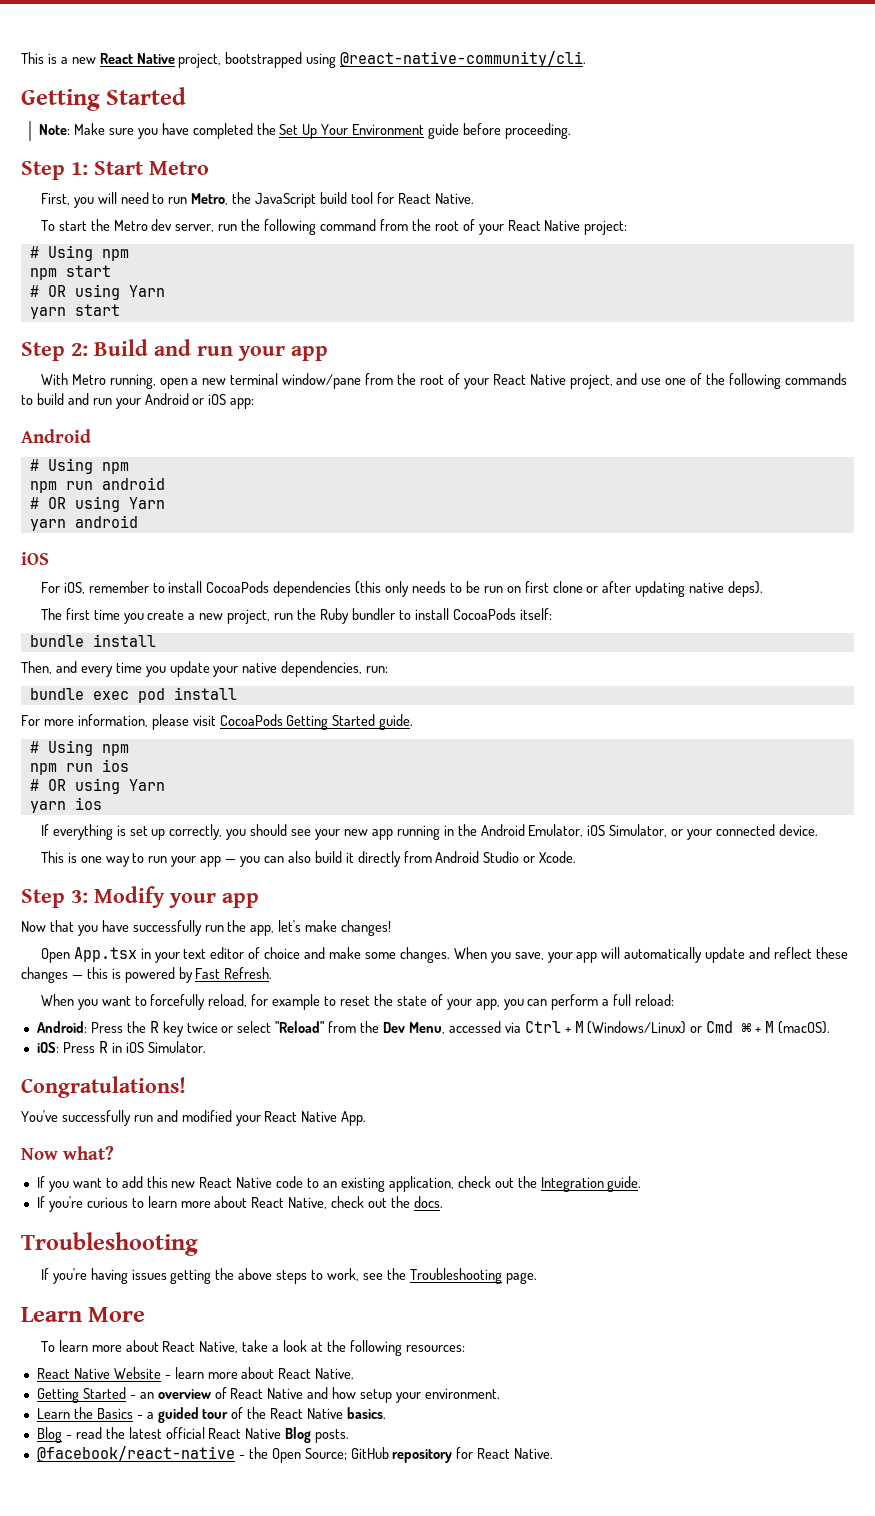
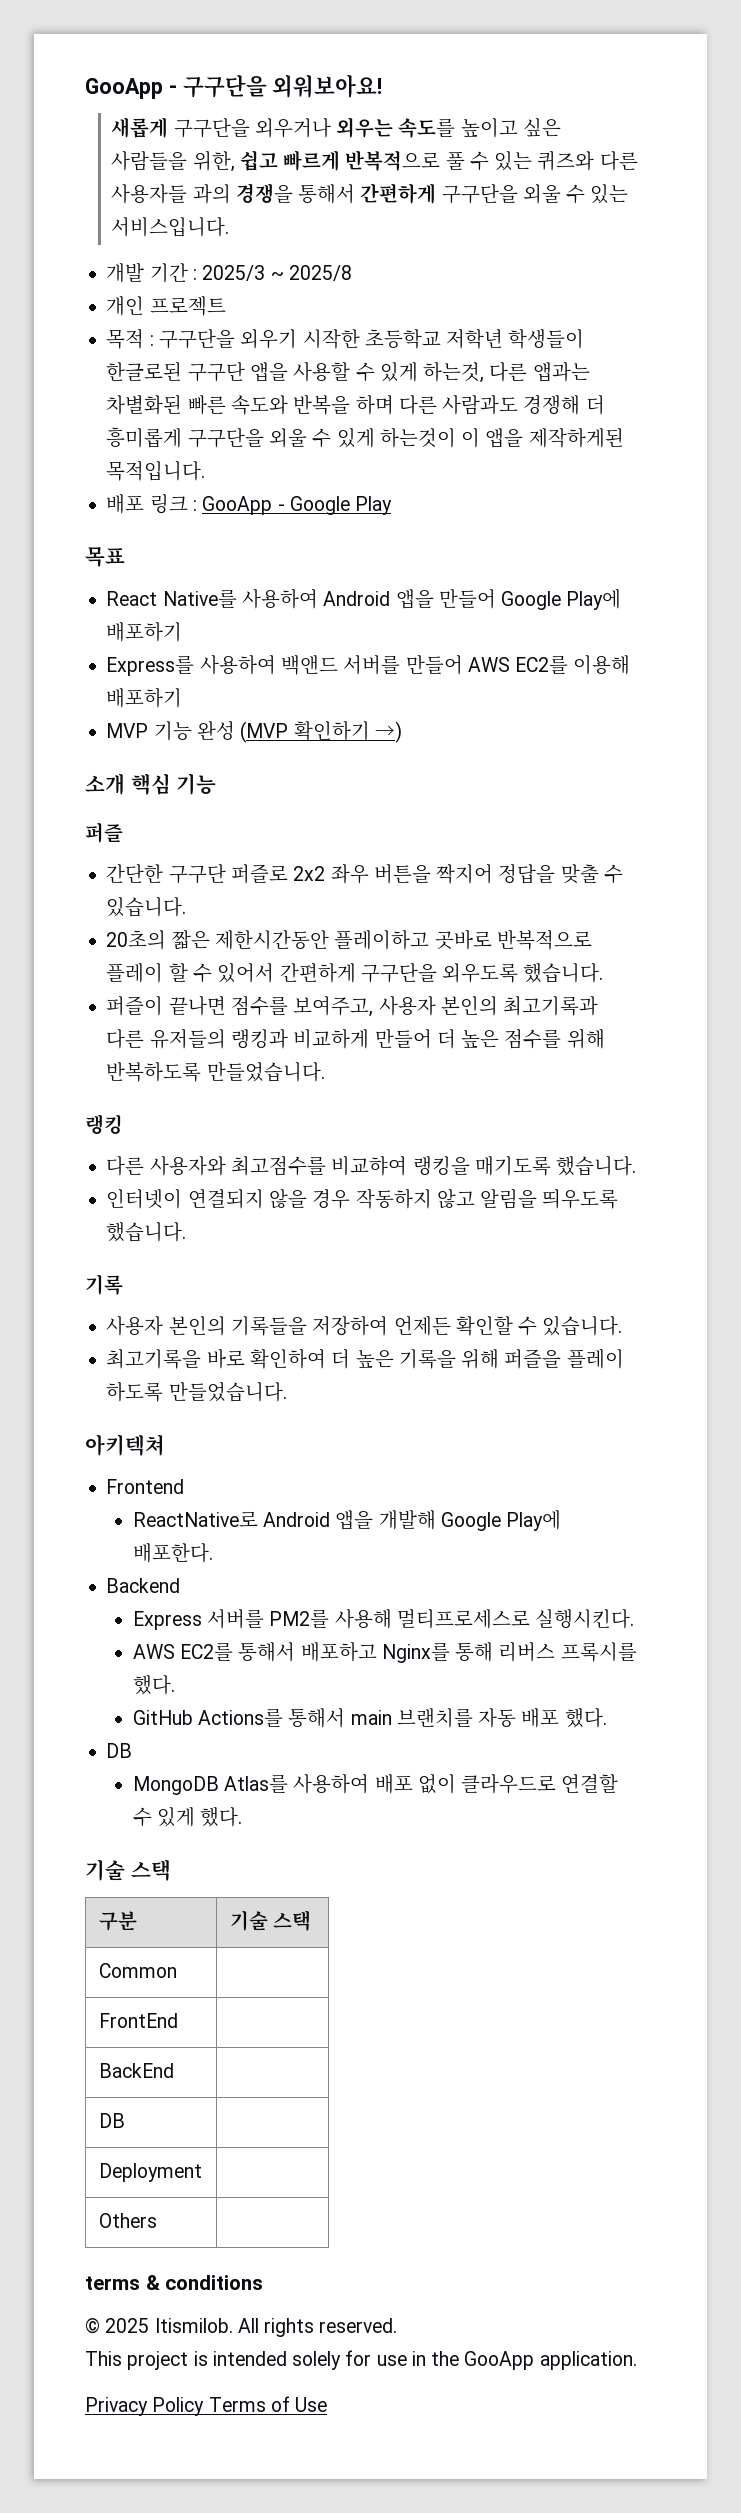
[21,51,587,68] [21,87,187,111] [39,123,571,139] [21,161,209,180] [40,192,474,208] [40,219,628,235] [29,245,129,261] [29,265,111,280] [29,284,165,300] [29,304,120,319] [21,339,328,361] [40,373,847,389] [21,393,255,409] [21,429,91,443] [29,458,129,474] [29,477,165,493] [29,496,165,512] [29,515,138,531] [21,552,49,565] [40,581,764,597] [40,608,552,624] [29,634,156,647] [21,661,389,677] [29,687,237,703] [21,714,414,730] [29,740,129,756] [29,759,129,775] [29,778,165,794] [29,797,102,813] [40,824,818,840] [40,851,577,867] [21,886,259,908] [21,920,392,936] [40,947,848,963] [21,967,273,983] [40,994,675,1010] [36,1021,830,1037] [36,1041,206,1053] [21,1076,186,1098] [21,1110,367,1126] [21,1146,115,1160] [36,1176,642,1192] [36,1196,443,1212] [21,1232,198,1256] [40,1268,537,1284] [21,1307,146,1322] [40,1340,465,1356] [36,1367,355,1379] [36,1387,500,1403] [36,1407,387,1423] [36,1427,350,1443] [36,1446,554,1463] This is a new React Native project, bootstrapped using @react-native-community/cli. // Getting Started // Note: Make sure you have completed the Set Up Your Environment guide before proceeding. // Step 1: Start Metro // First, you will need to run Metro, the JavaScript build tool for React Native. // To start the Metro dev server, run the following command from the root of your React Native project: // # Using npm // npm start // # OR using Yarn // yarn start // Step 2: Build and run your app // With Metro running, open a new terminal window/pane from the root of your React Native project, and use one of the following commands to build and run your Android or iOS app: // Android // # Using npm // npm run android // # OR using Yarn // yarn android // iOS // For iOS, remember to install CocoaPods dependencies (this only needs to be run on first clone or after updating native deps). // The first time you create a new project, run the Ruby bundler to install CocoaPods itself: // bundle install // Then, and every time you update your native dependencies, run: // bundle exec pod install // For more information, please visit CocoaPods Getting Started guide. // # Using npm // npm run ios // # OR using Yarn // yarn ios // If everything is set up correctly, you should see your new app running in the Android Emulator, iOS Simulator, or your connected device. // This is one way to run your app — you can also build it directly from Android Studio or Xcode. // Step 3: Modify your app // Now that you have successfully run the app, let's make changes! // Open App.tsx in your text editor of choice and make some changes. When you save, your app will automatically update and reflect these changes — this is powered by Fast Refresh. // When you want to forcefully reload, for example to reset the state of your app, you can perform a full reload: // Android: Press the R key twice or select "Reload" from the Dev Menu, accessed via Ctrl + M (Windows/Linux) or Cmd ⌘ + M (macOS). // iOS: Press R in iOS Simulator. // Congratulations! // You've successfully run and modified your React Native App. // Now what? // If you want to add this new React Native code to an existing application, check out the Integration guide. // If you're curious to learn more about React Native, check out the docs. // Troubleshooting // If you're having issues getting the above steps to work, see the Troubleshooting page. // Learn More // To learn more about React Native, take a look at the following resources: // React Native Website - learn more about React Native. // Getting Started - an overview of React Native and how setup your environment. // Learn the Basics - a guided tour of the React Native basics. // Blog - read the latest official React Native Blog posts. // @facebook/react-native - the Open Source; GitHub repository for React Native. -> [85,74,383,99] [111,117,561,138] [111,150,638,172] [111,183,629,204] [111,217,230,237] [106,262,352,283] [106,296,226,316] [106,329,585,349] [106,362,590,383] [106,395,605,415] [106,427,624,448] [106,461,206,481] [106,494,393,515] [85,546,125,567] [106,589,622,610] [106,622,183,642] [106,655,631,676] [106,688,183,708] [106,721,402,743] [85,773,217,795] [85,822,123,843] [106,864,623,884] [106,897,187,917] [106,930,592,950] [106,963,604,983] [106,996,599,1017] [106,1029,605,1049] [106,1062,325,1082] [85,1114,123,1134] [106,1155,637,1176] [106,1189,619,1209] [106,1222,187,1242] [85,1274,123,1295] [106,1315,623,1336] [106,1349,624,1369] [106,1382,287,1402] [85,1434,165,1456] [106,1479,185,1494] [132,1509,562,1531] [132,1543,213,1563] [106,1578,181,1593] [132,1609,635,1630] [132,1642,637,1663] [132,1675,175,1695] [132,1708,607,1728] [106,1743,133,1758] [132,1774,619,1795] [132,1807,243,1827] [85,1859,171,1881] [98,1911,137,1931] [229,1910,312,1931] [98,1963,177,1978] [98,2013,178,2028] [98,2063,174,2078] [98,2113,125,2128] [98,2163,202,2182] [98,2213,157,2228] [85,2275,264,2290] [85,2318,398,2337] [85,2350,637,2370] [85,2396,328,2416] GooApp - 구구단을 외워보아요! // 새롭게 구구단을 외우거나 외우는 속도를 높이고 싶은 사람들을 위한, 쉽고 빠르게 반복적으로 풀 수 있는 퀴즈와 다른 사용자들 과의 경쟁을 통해서 간편하게 구구단을 외울 수 있는 서비스입니다. // 개발 기간 : 2025/3 ~ 2025/8 // 개인 프로젝트 // 목적 : 구구단을 외우기 시작한 초등학교 저학년 학생들이 한글로된 구구단 앱을 사용할 수 있게 하는것, 다른 앱과는 차별화된 빠른 속도와 반복을 하며 다른 사람과도 경쟁해 더 흥미롭게 구구단을 외울 수 있게 하는것이 이 앱을 제작하게된 목적입니다. // 배포 링크 : GooApp - Google Play // 목표 // React Native를 사용하여 Android 앱을 만들어 Google Play에 배포하기 // Express를 사용하여 백앤드 서버를 만들어 AWS EC2를 이용해 배포하기 // MVP 기능 완성 (MVP 확인하기 →) // 소개 핵심 기능 // 퍼즐 // 간단한 구구단 퍼즐로 2x2 좌우 버튼을 짝지어 정답을 맞출 수 있습니다. // 20초의 짧은 제한시간동안 플레이하고 곳바로 반복적으로 플레이 할 수 있어서 간편하게 구구단을 외우도록 했습니다. // 퍼즐이 끝나면 점수를 보여주고, 사용자 본인의 최고기록과 다른 유저들의 랭킹과 비교하게 만들어 더 높은 점수를 위해 반복하도록 만들었습니다. // 랭킹 // 다른 사용자와 최고점수를 비교햐여 랭킹을 매기도록 했습니다. // 인터넷이 연결되지 않을 경우 작동하지 않고 알림을 띄우도록 했습니다. // 기록 // 사용자 본인의 기록들을 저장하여 언제든 확인할 수 있습니다. // 최고기록을 바로 확인하여 더 높은 기록을 위해 퍼즐을 플레이 하도록 만들었습니다. // 아키텍쳐 // Frontend // ReactNative로 Android 앱을 개발해 Google Play에 배포한다. // Backend // Express 서버를 PM2를 사용해 멀티프로세스로 실행시킨다. // AWS EC2를 통해서 배포하고 Nginx를 통해 리버스 프록시를 했다. // GitHub Actions를 통해서 main 브랜치를 자동 배포 했다. // DB // MongoDB Atlas를 사용하여 배포 없이 클라우드로 연결할 수 있게 했다. // 기술 스택 // 구분 | 기술 스택 // Common | // FrontEnd | // BackEnd | // DB | // Deployment | // Others | // terms & conditions // © 2025 Itismilob. All rights reserved. // This project is intended solely for use in the GooApp application. // Privacy Policy Terms of Use

